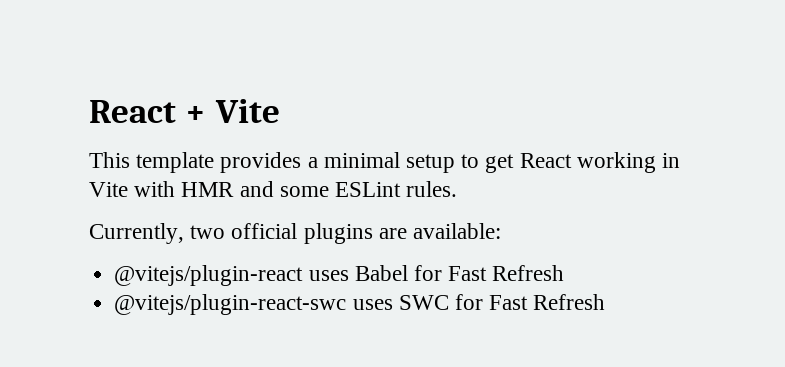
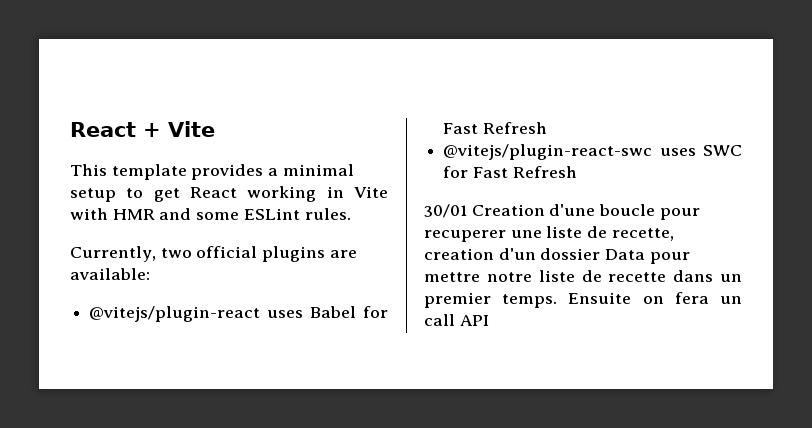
(606, 302) none -> [424,204,700,220] [424,226,674,242] [424,248,690,264] [424,270,742,282] [424,292,742,308] [424,314,489,326] // 30/01 Creation d'une boucle pour recuperer une liste de recette, creation d'un dossier Data pour mettre notre liste de recette dans un premier temps. Ensuite on fera un call API

